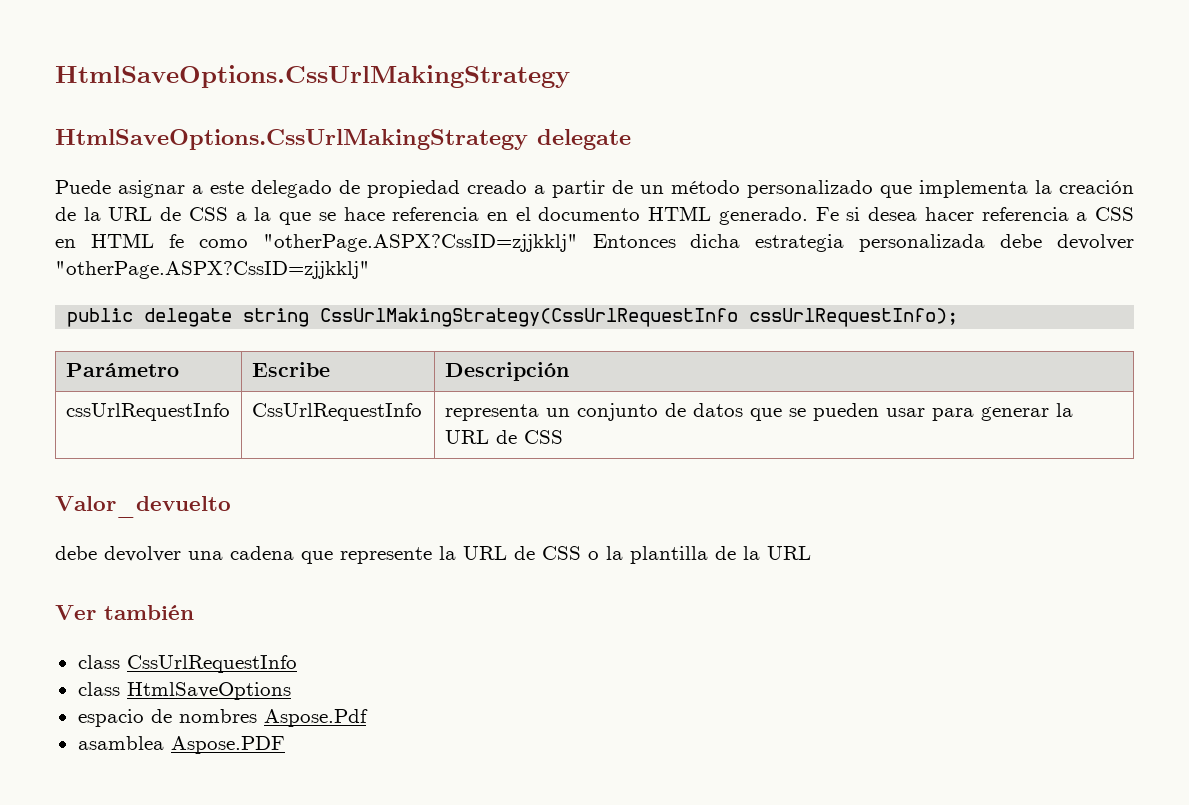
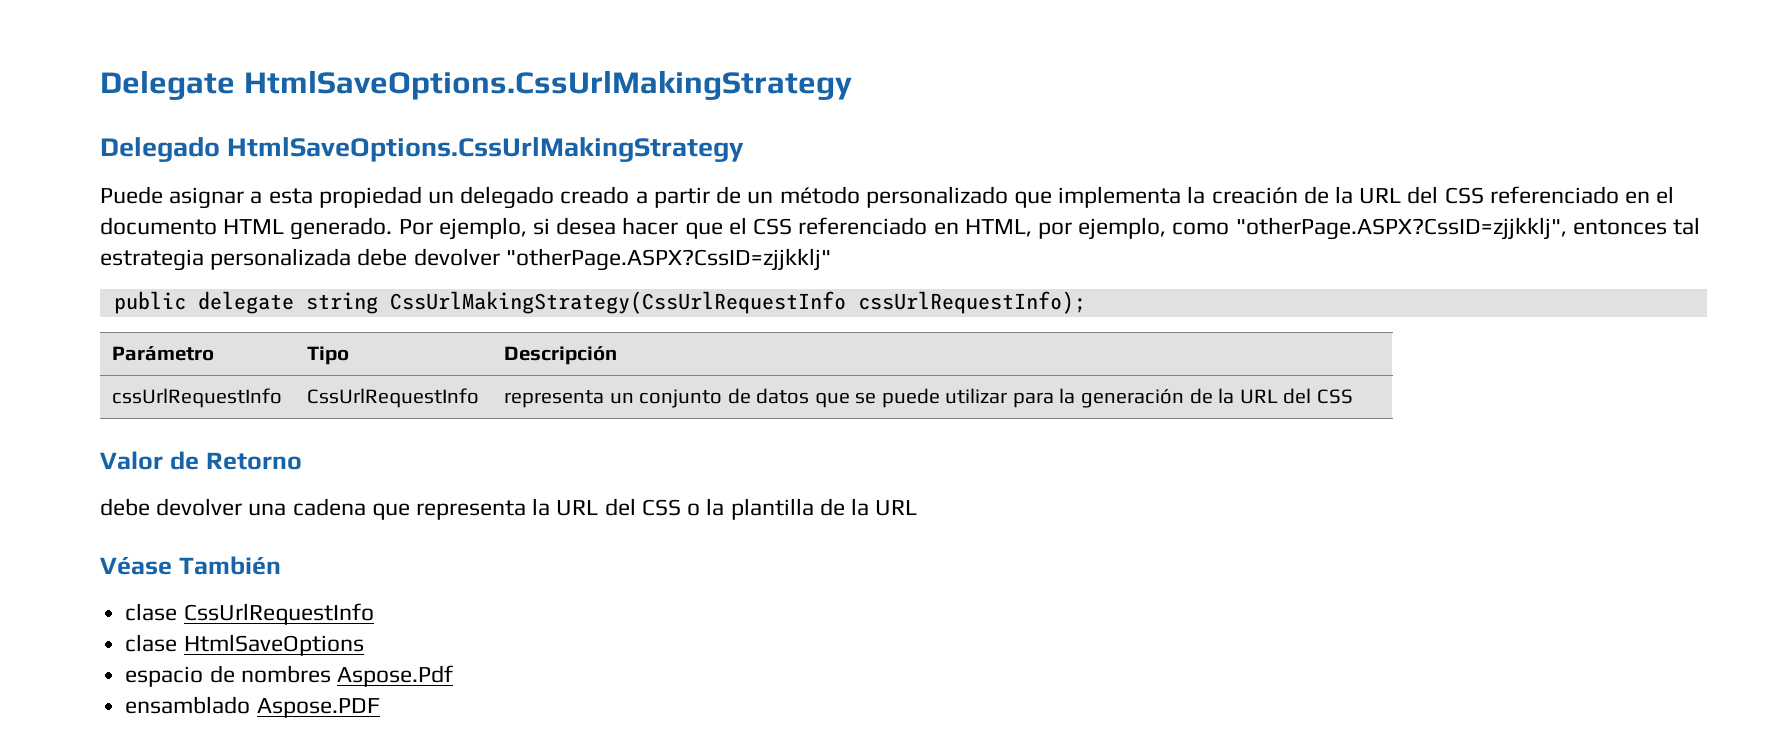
[55,65,570,88] [55,129,631,150] HtmlSaveOptions.CssUrlMakingStrategy // HtmlSaveOptions.CssUrlMakingStrategy delegate -> [100,70,852,100] [100,137,745,162] Delegate HtmlSaveOptions.CssUrlMakingStrategy // Delegado HtmlSaveOptions.CssUrlMakingStrategy
[210,180,460,198] este delegado de propiedad -> [268,186,555,209] esta propiedad un delegado
[160,207,480,225] de CSS a la que se hace referencia -> [1407,186,1619,204] del CSS referenciado
[815,207,839,221] Fe -> [398,217,527,240] Por ejemplo,
[981,207,1135,221] [55,233,741,252] referencia a CSS en HTML fe como "otherPage.ASPX?CssID=zjjkklj" Entonces dicha -> [684,217,1700,240] que el CSS referenciado en HTML, por ejemplo, como "otherPage.ASPX?CssID=zjjkklj", entonces tal
[251,362,330,377] Escribe -> [307,346,350,365] Tipo
[812,403,1073,421] [444,430,517,444] pueden usar para generar la URL de -> [881,388,1312,408] puede utilizar para la generación de la URL del
[55,496,231,518] Valor_devuelto -> [100,451,302,470] Valor de Retorno
[340,546,535,564] represente la URL de -> [416,498,636,520] representa la URL del
[55,605,194,620] [77,655,120,669] Ver también // class -> [100,556,281,575] [125,603,178,621] Véase También // clase
[77,682,120,696] class -> [125,634,178,652] clase
[77,736,164,750] asamblea -> [125,696,251,714] ensamblado

